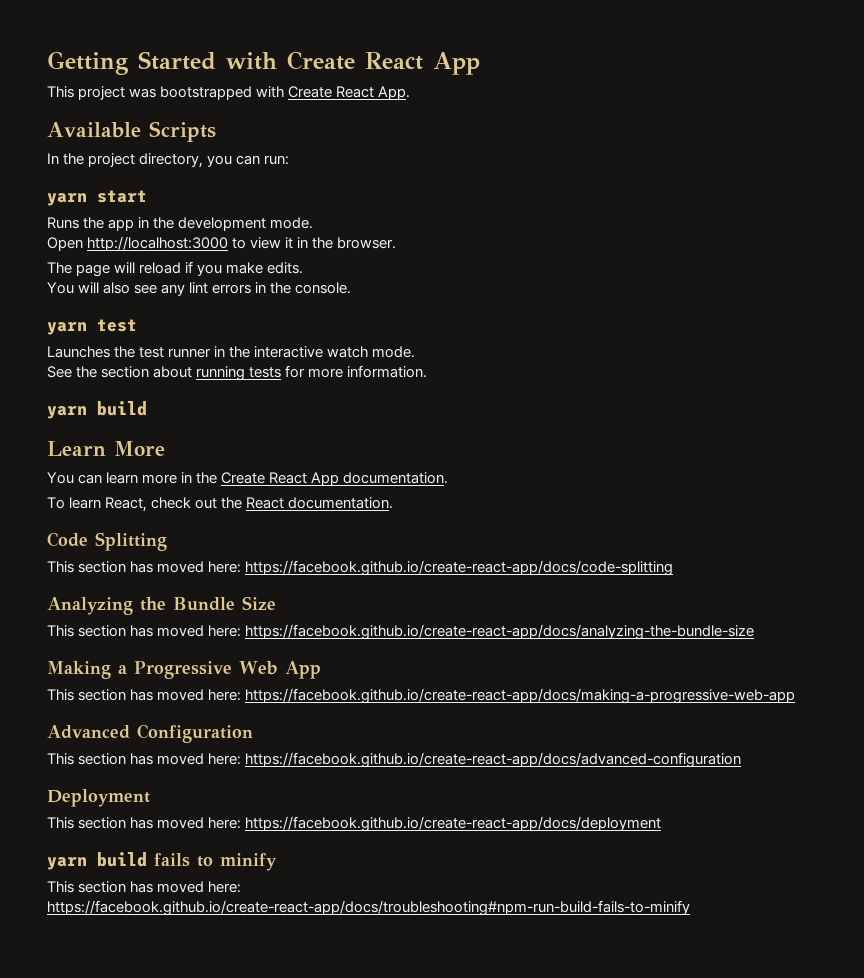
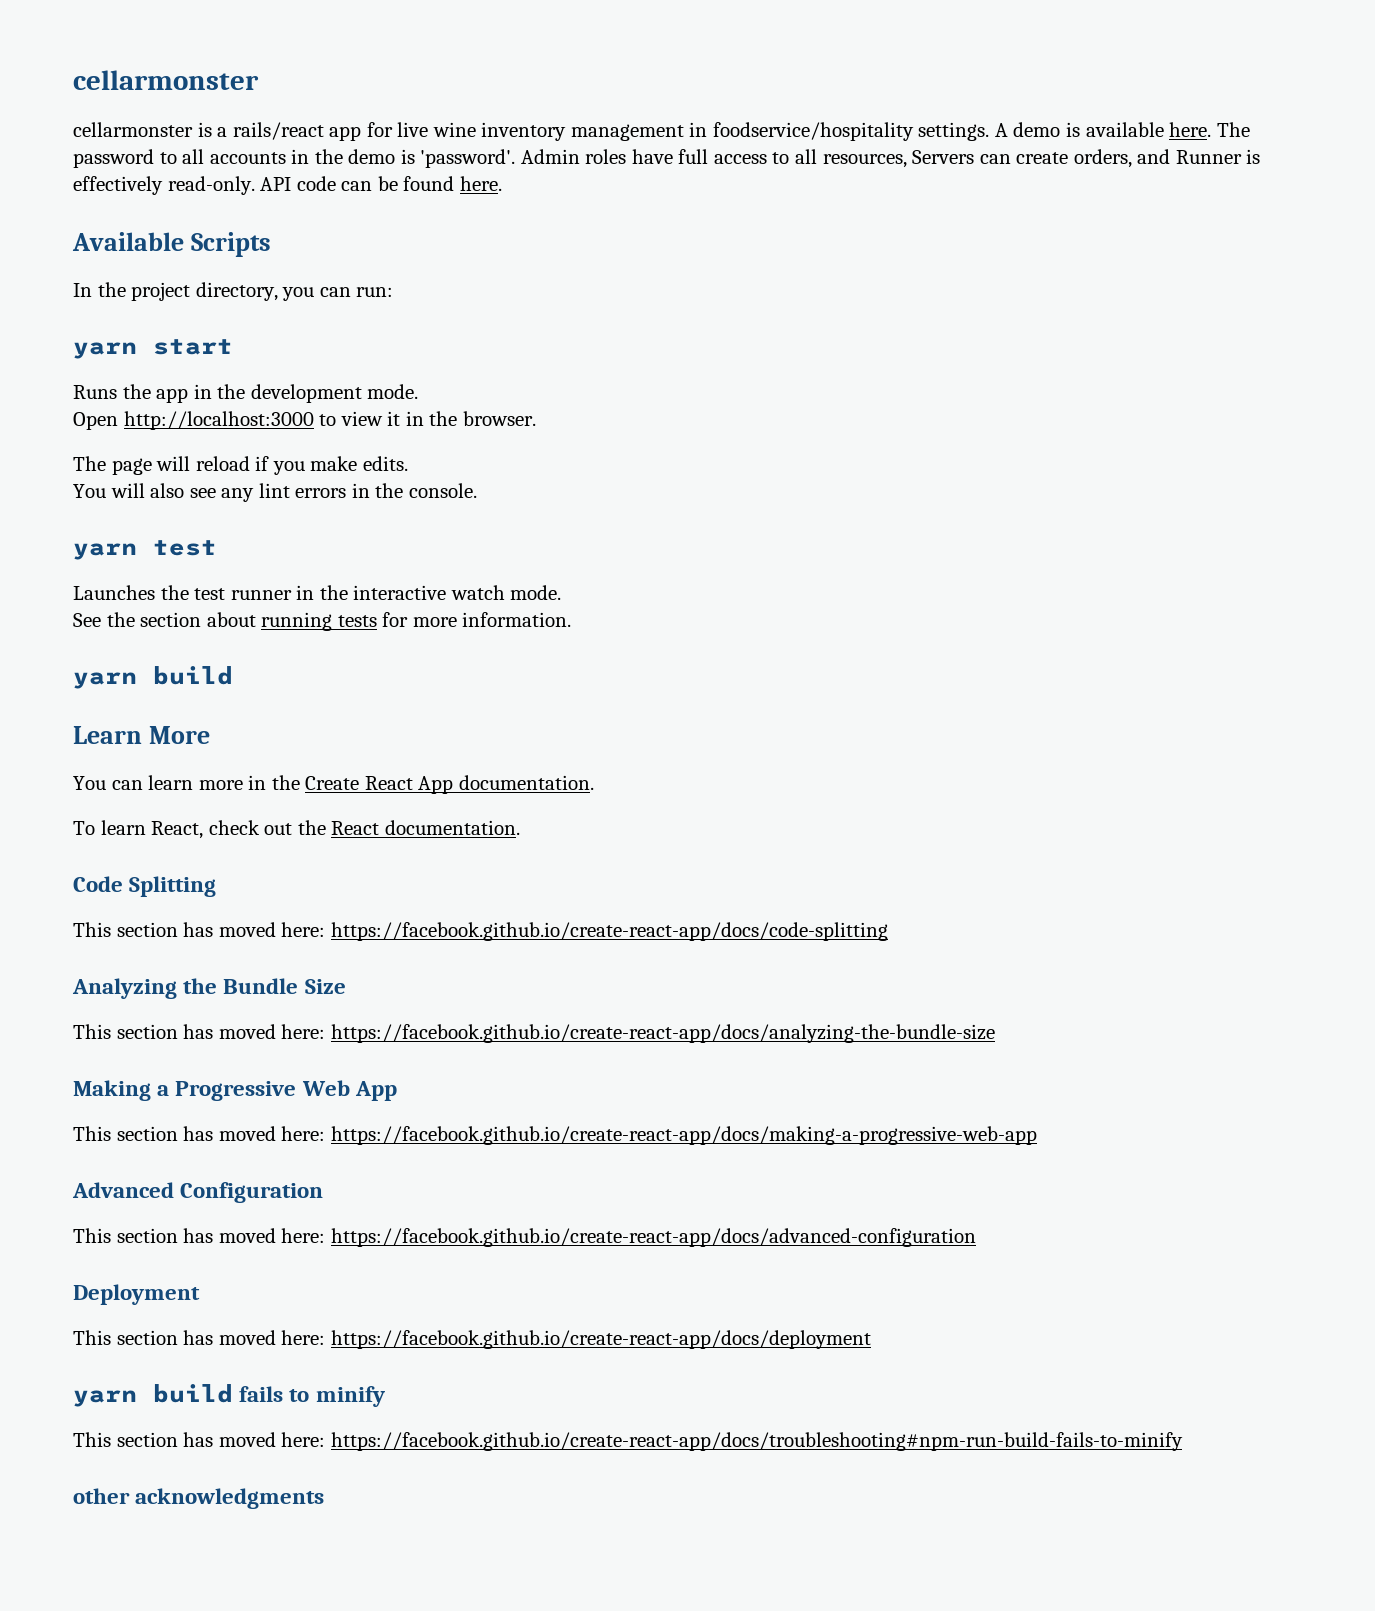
[47,51,480,75] [47,86,411,100] Getting Started with Create React App // This project was bootstrapped with Create React App. -> [73,70,259,90] [73,122,1250,141] [73,149,1261,168] [73,176,502,195] cellarmonster // cellarmonster is a rails/react app for live wine inventory management in foodservice/hospitality settings. A demo is available here. The password to all accounts in the demo is 'password'. Admin roles have full access to all resources, Servers can create orders, and Runner is effectively read-only. API code can be found here.
(690, 908) none -> [73,1488,325,1509] // other acknowledgments

